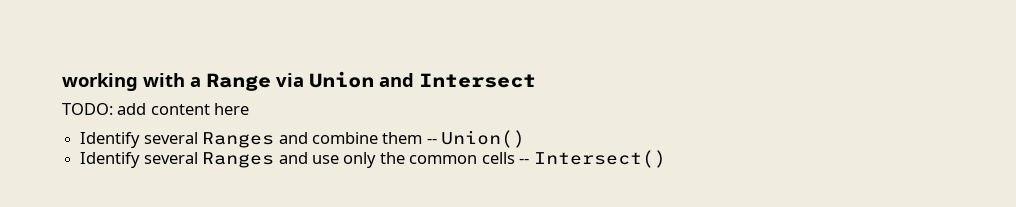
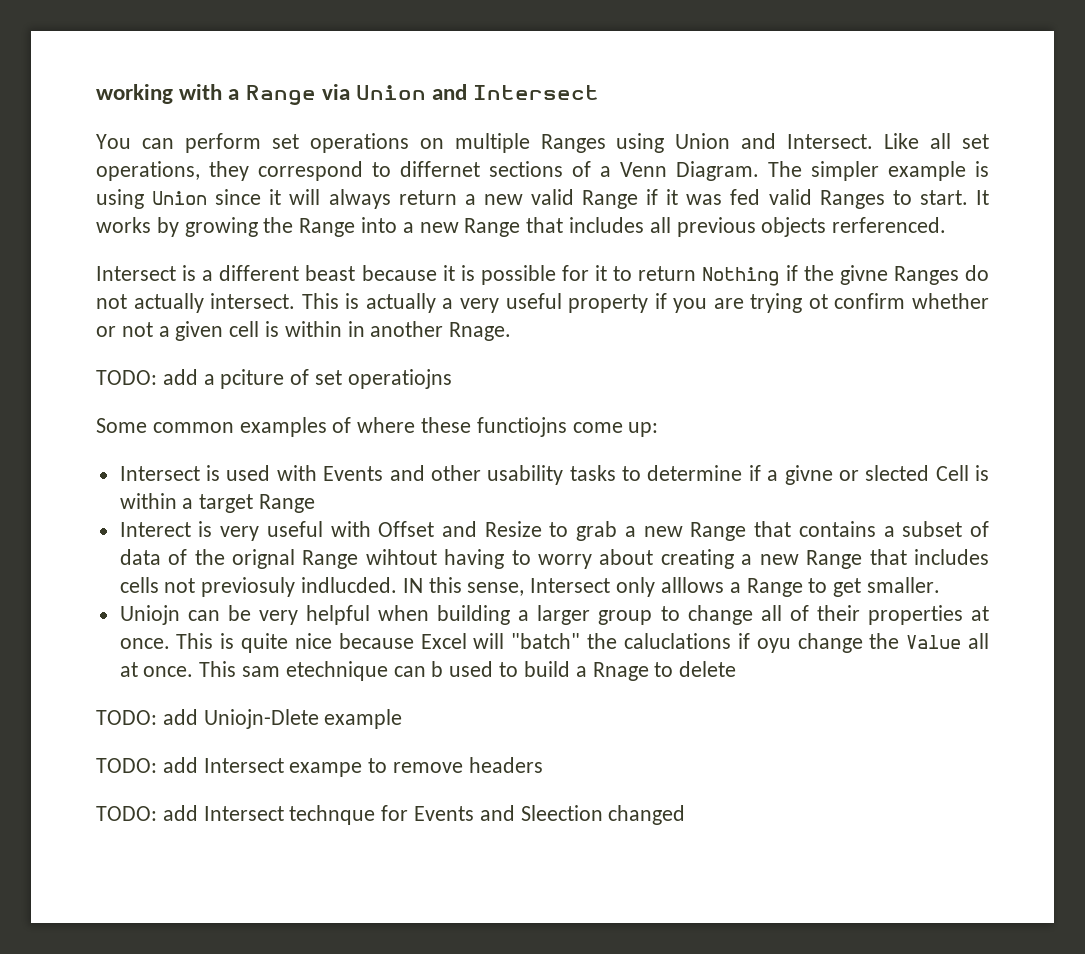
[62,103,250,115] [80,130,526,148] [80,150,666,168] TODO: add content here // Identify several Ranges and combine them -- Union() // Identify several Ranges and use only the common cells -- Intersect() -> [96,133,990,153] [96,161,989,181] [96,189,990,209] [96,217,947,237] [96,265,989,286] [96,293,989,313] [96,321,512,341] [96,369,452,389] [96,417,659,437] [119,465,989,485] [119,493,316,513] [119,521,990,541] [119,549,989,569] [119,577,940,597] [119,605,990,625] [119,633,990,653] [119,661,737,681] [96,709,403,729] [96,757,543,777] [96,805,686,825] You can perform set operations on multiple Ranges using Union and Intersect. Like all set operations, they correspond to differnet sections of a Venn Diagram. The simpler example is using Union since it will always return a new valid Range if it was fed valid Ranges to start. It works by growing the Range into a new Range that includes all previous objects rerferenced. // Intersect is a different beast because it is possible for it to return Nothing if the givne Ranges do not actually intersect. This is actually a very useful property if you are trying ot confirm whether or not a given cell is within in another Rnage. // TODO: add a pciture of set operatiojns // Some common examples of where these functiojns come up: // Intersect is used with Events and other usability tasks to determine if a givne or slected Cell is within a target Range // Interect is very useful with Offset and Resize to grab a new Range that contains a subset of data of the orignal Range wihtout having to worry about creating a new Range that includes cells not previosuly indlucded. IN this sense, Intersect only alllows a Range to get smaller. // Uniojn can be very helpful when building a larger group to change all of their properties at once. This is quite nice because Excel will "batch" the caluclations if oyu change the Value all at once. This sam etechnique can b used to build a Rnage to delete // TODO: add Uniojn-Dlete example // TODO: add Intersect exampe to remove headers // TODO: add Intersect technque for Events and Sleection changed

